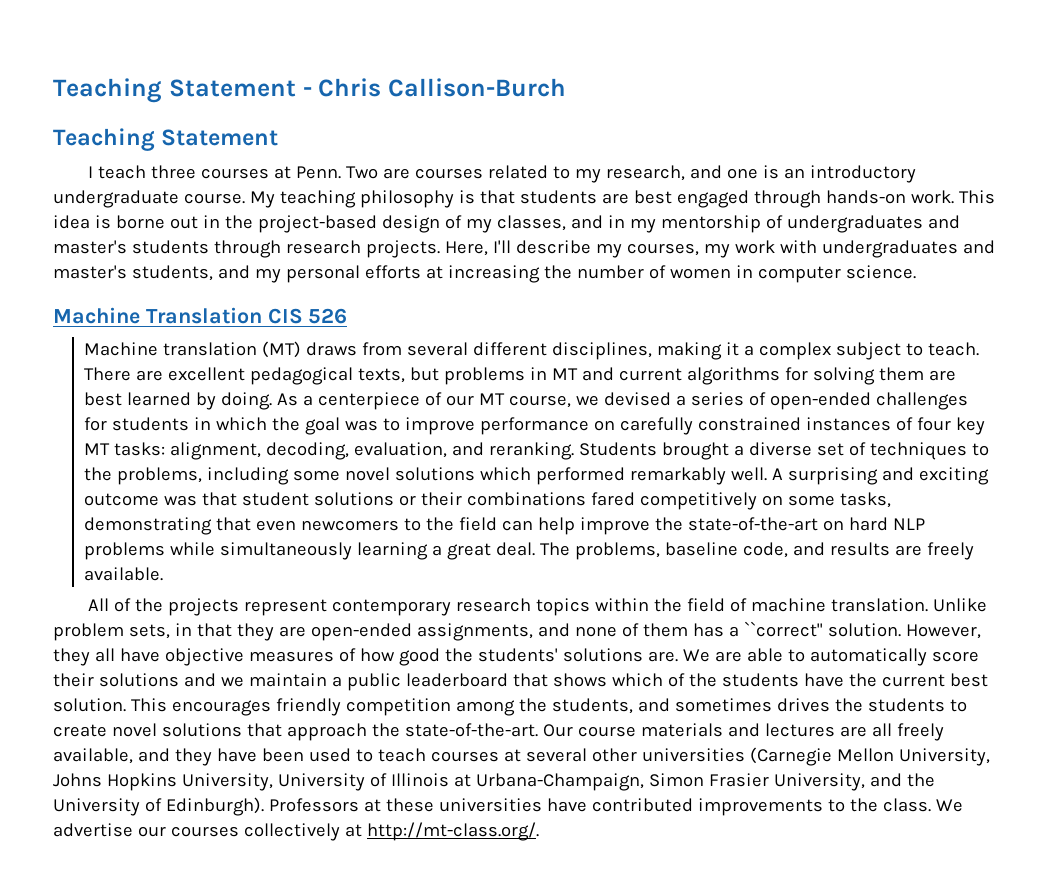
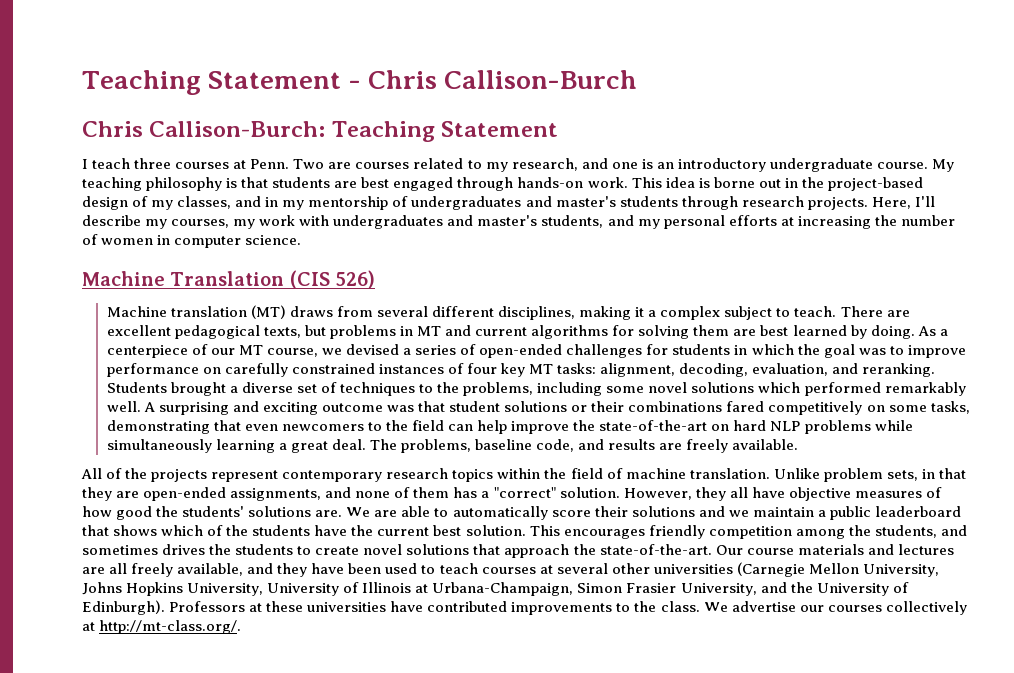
(566, 87) none -> [82,121,326,137] Chris Callison-Burch:
[267,308,348,324] CIS 526 -> [289,270,376,289] (CIS 526)
[743,621,823,637] ``correct'' -> [493,487,556,498] "correct"

